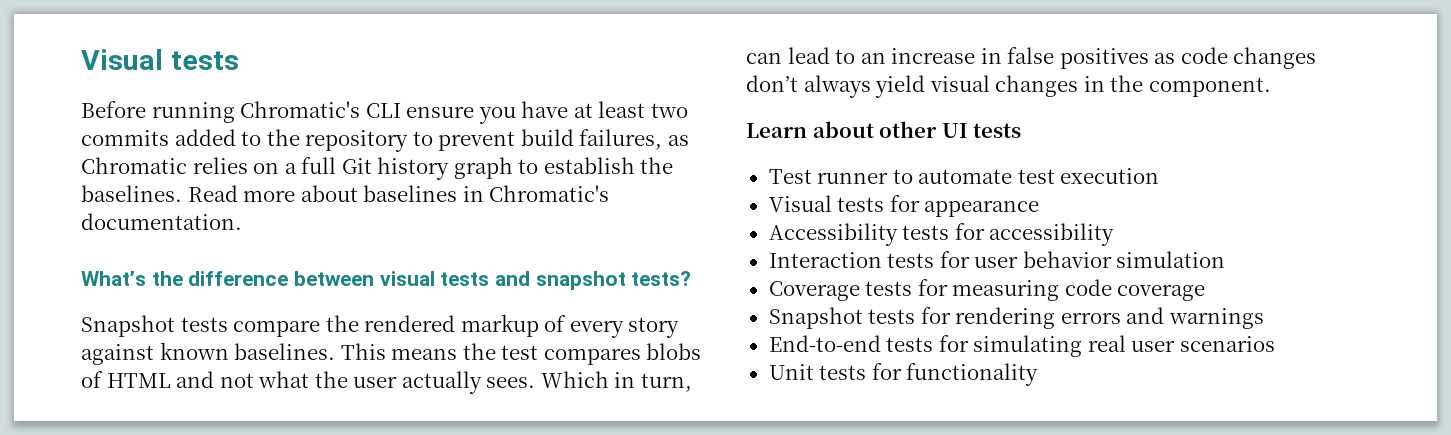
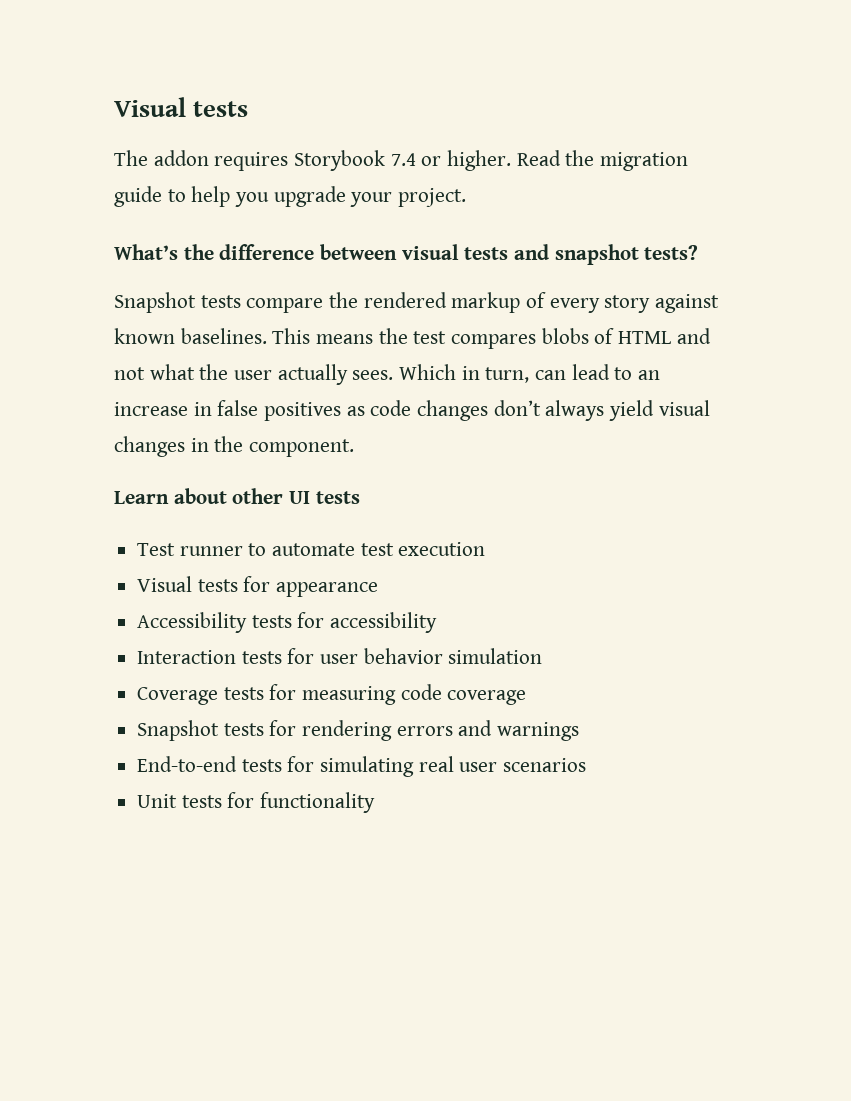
[81,101,688,124] [81,129,689,152] [81,157,674,180] [81,185,610,202] [81,213,242,230] Before running Chromatic's CLI ensure you have at least two commits added to the repository to prevent build failures, as Chromatic relies on a full Git history graph to establish the baselines. Read more about baselines in Chromatic's documentation. -> [114,150,689,171] [114,186,467,207] The addon requires Storybook 7.4 or higher. Read the migration guide to help you upgrade your project.

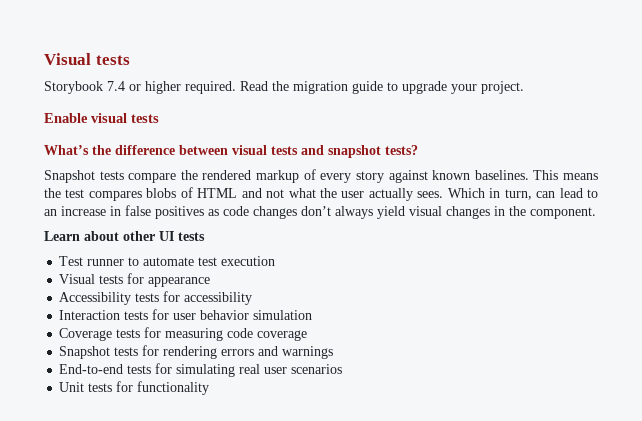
[114,150,289,171] The addon requires -> (130, 60) none
[447,150,512,171] higher. -> [145,81,236,94] higher required.
[191,186,270,207] help you -> (398, 86) none
(467, 197) none -> [44,113,159,123] // Enable visual tests

